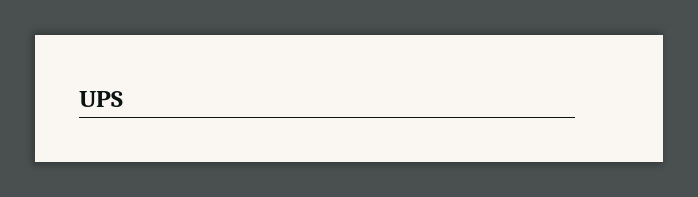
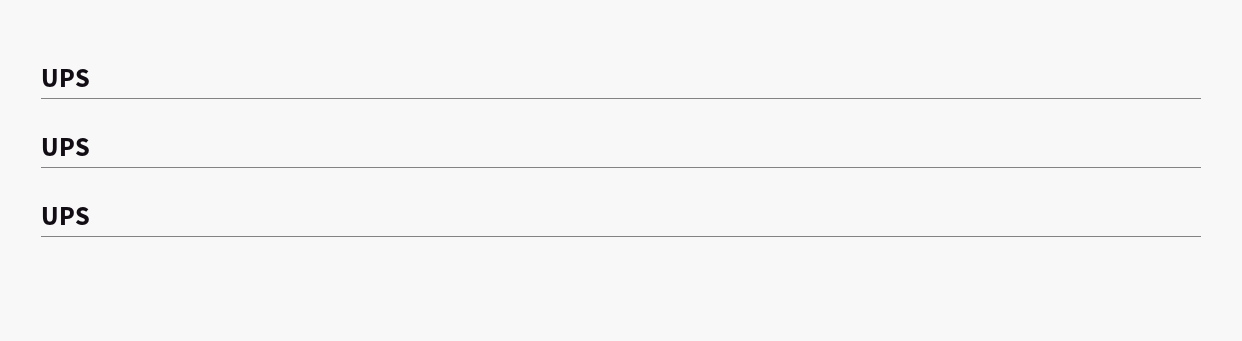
[79,91,123,107] UPS -> [41,69,90,87] [41,138,90,156] [41,207,90,225] UPS // UPS // UPS

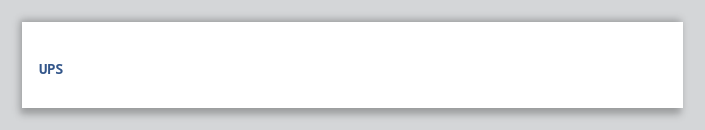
[41,69,90,87] [41,138,90,156] [41,207,90,225] UPS // UPS // UPS -> [39,64,63,74] UPS

